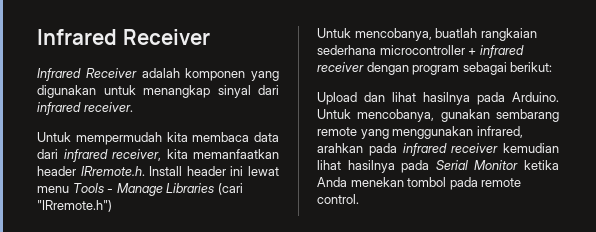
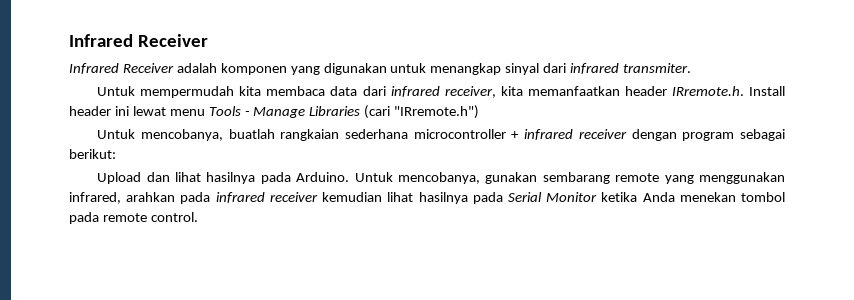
[83,102,133,112] receiver. -> [623,63,692,73] transmiter.

